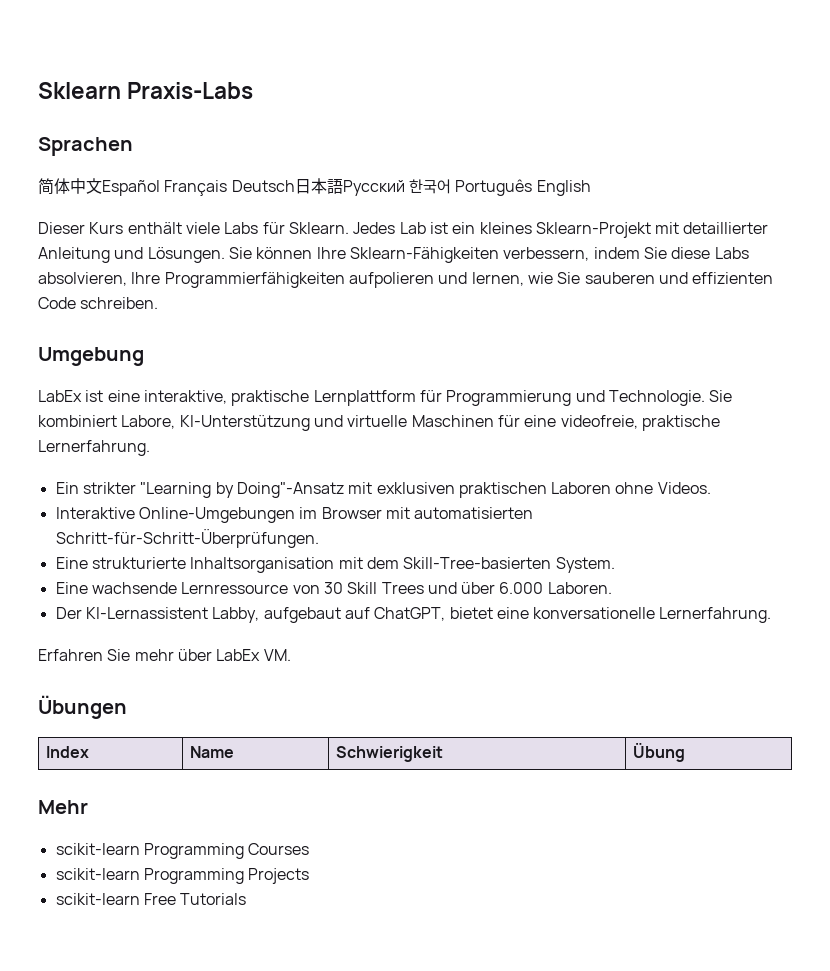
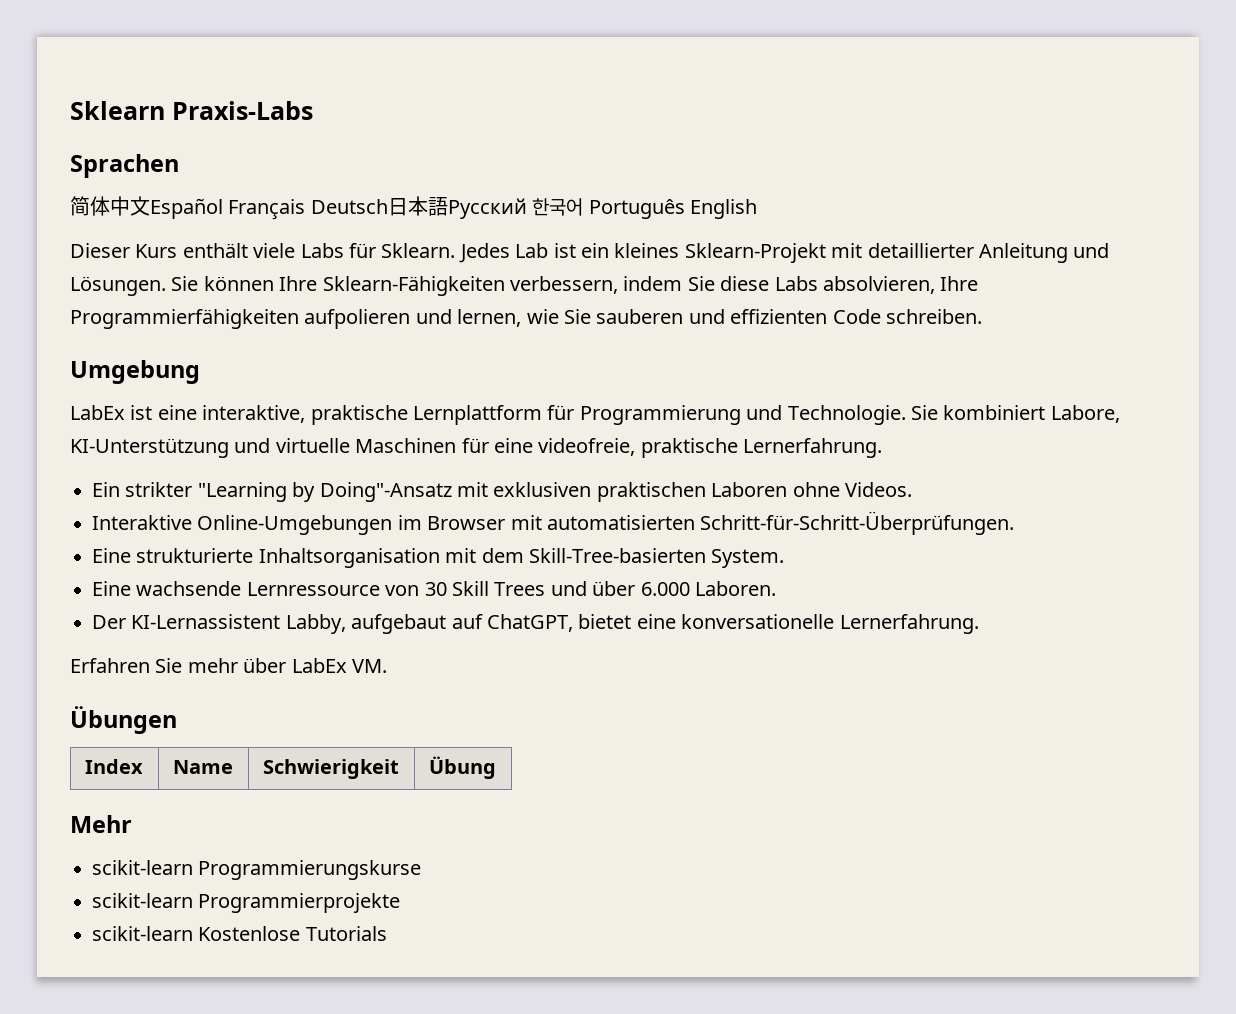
[143,843,310,859] [55,868,310,884] [55,893,176,905] Programming Courses // scikit-learn Programming Projects // scikit-learn Free -> [198,860,422,880] [92,893,401,913] [92,926,301,941] Programmierungskurse // scikit-learn Programmierprojekte // scikit-learn Kostenlose

